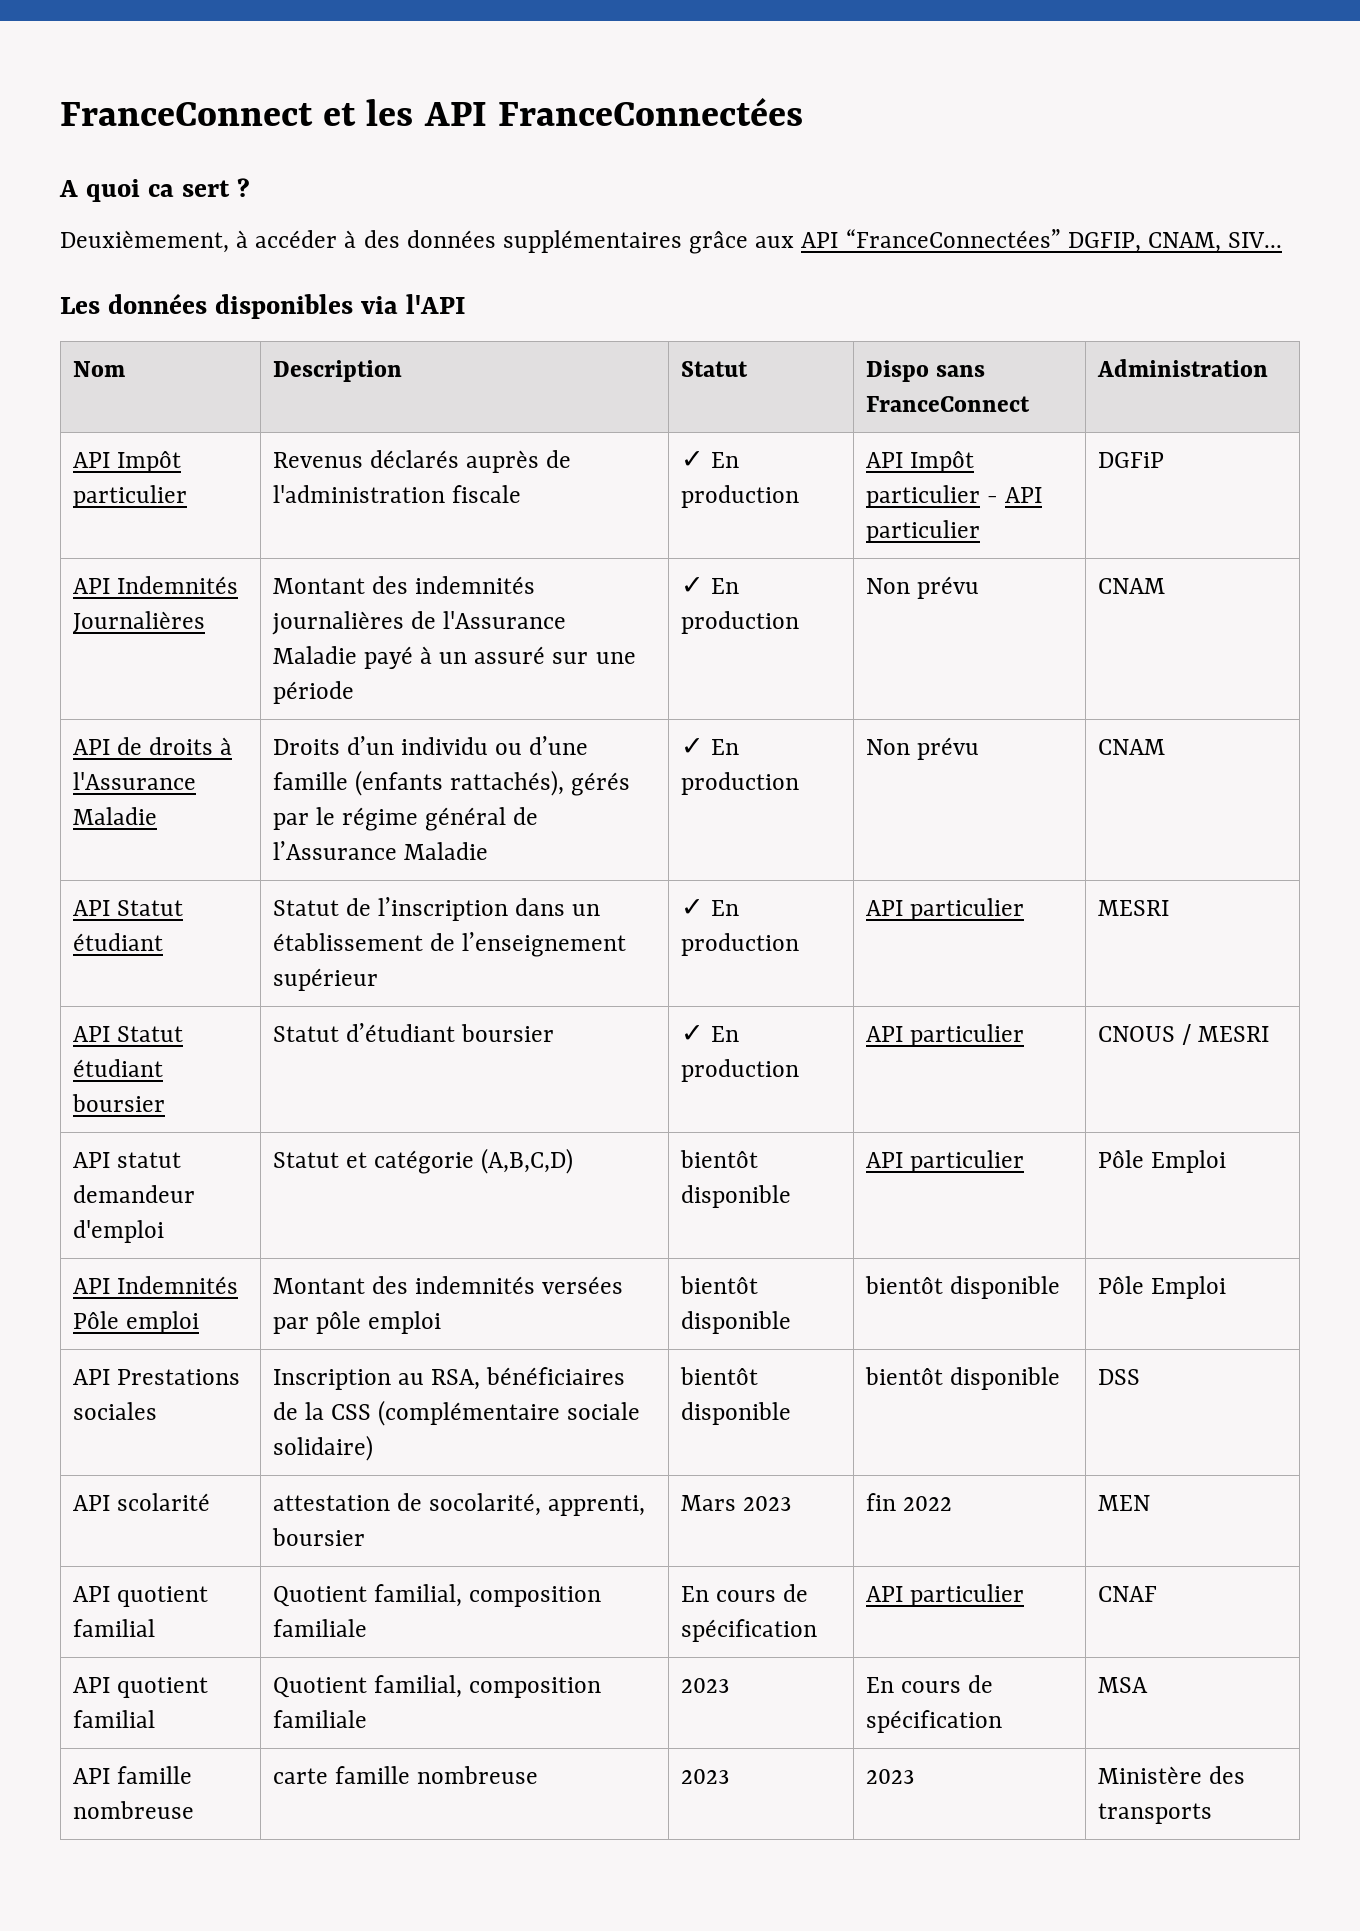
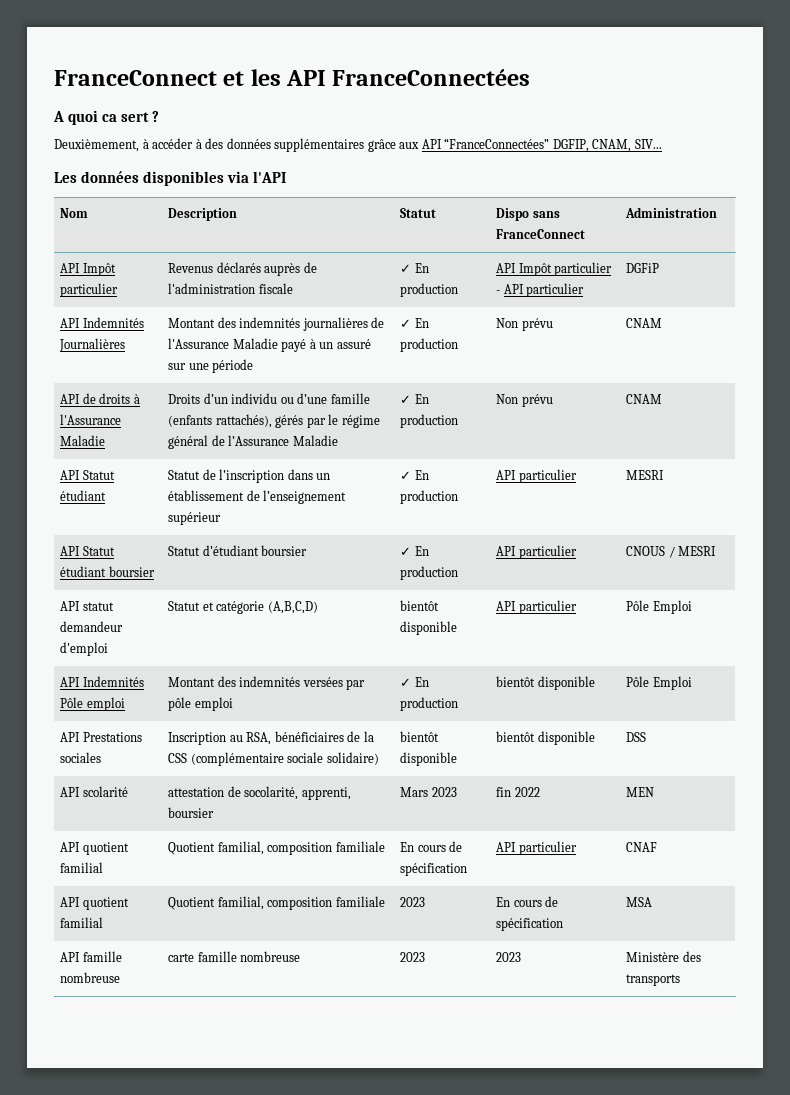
[679,1276,758,1294] [680,1311,791,1334] bientôt disponible -> [400,677,429,687] [400,697,459,711] ✓ En production

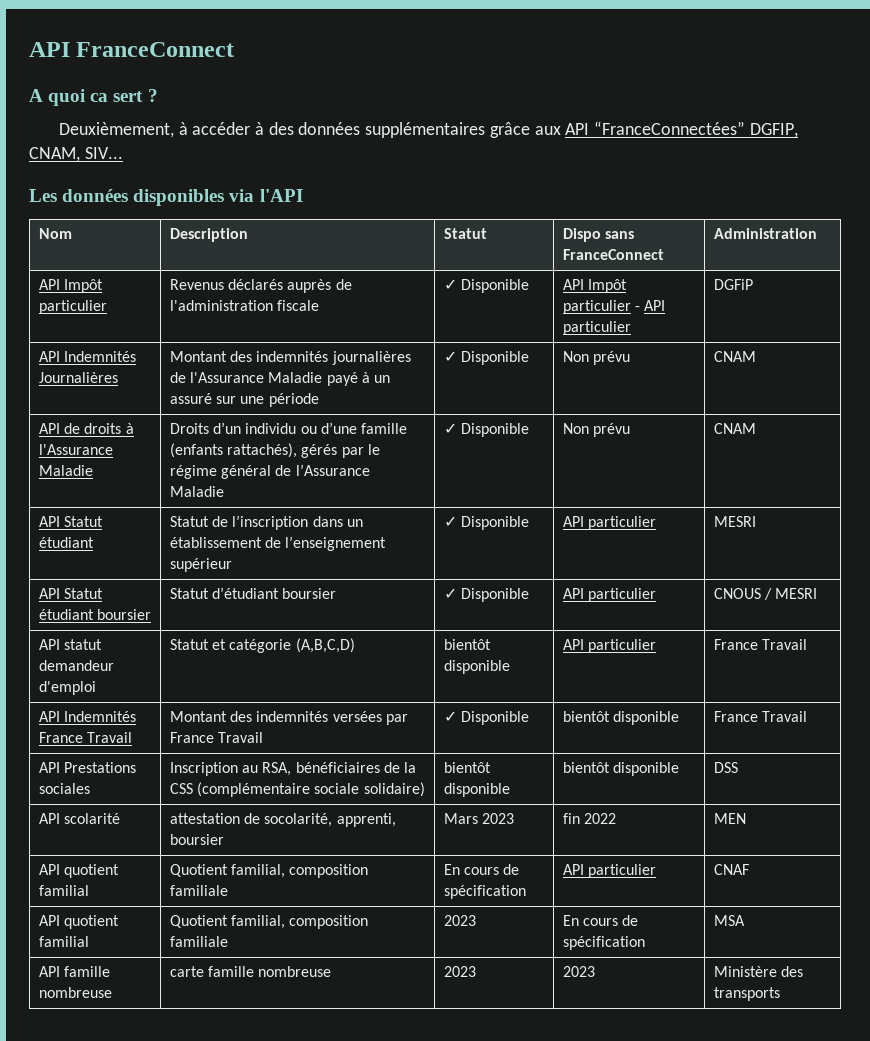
[54,69,531,86] FranceConnect et les API FranceConnectées -> [29,42,235,57] API FranceConnect
[414,263,429,273] [400,283,459,297] En production -> [461,279,530,293] Disponible
[414,318,429,328] [400,338,459,352] En production -> [461,351,530,365] Disponible
[414,394,429,404] [400,414,459,428] En production -> [461,423,530,437] Disponible
[414,470,429,480] [400,490,459,504] En production -> [461,516,530,530] Disponible
[414,546,429,556] [400,566,459,580] En production -> [461,588,530,602] Disponible
[626,600,692,614] [60,676,144,687] [60,697,125,711] Pôle Emploi // API Indemnités Pôle emploi -> [713,639,808,650] [38,711,137,722] [38,732,133,743] France Travail // API Indemnités France Travail
[168,697,233,711] [400,677,429,687] [400,697,459,711] [496,676,595,690] [626,676,692,690] pôle emploi | ✓ En production | bientôt disponible | Pôle Emploi -> [169,732,264,743] [443,711,530,725] [562,711,680,725] [713,711,808,722] France Travail | ✓ Disponible | bientôt disponible | France Travail

